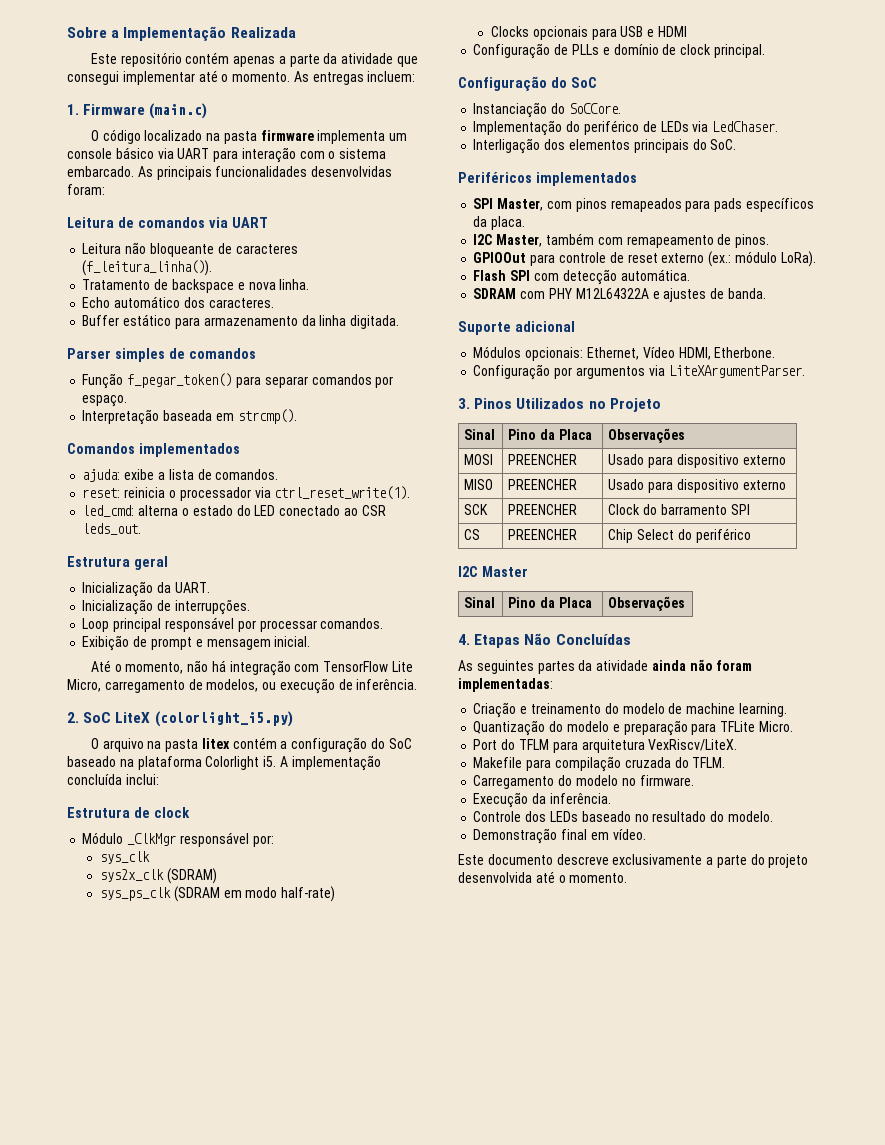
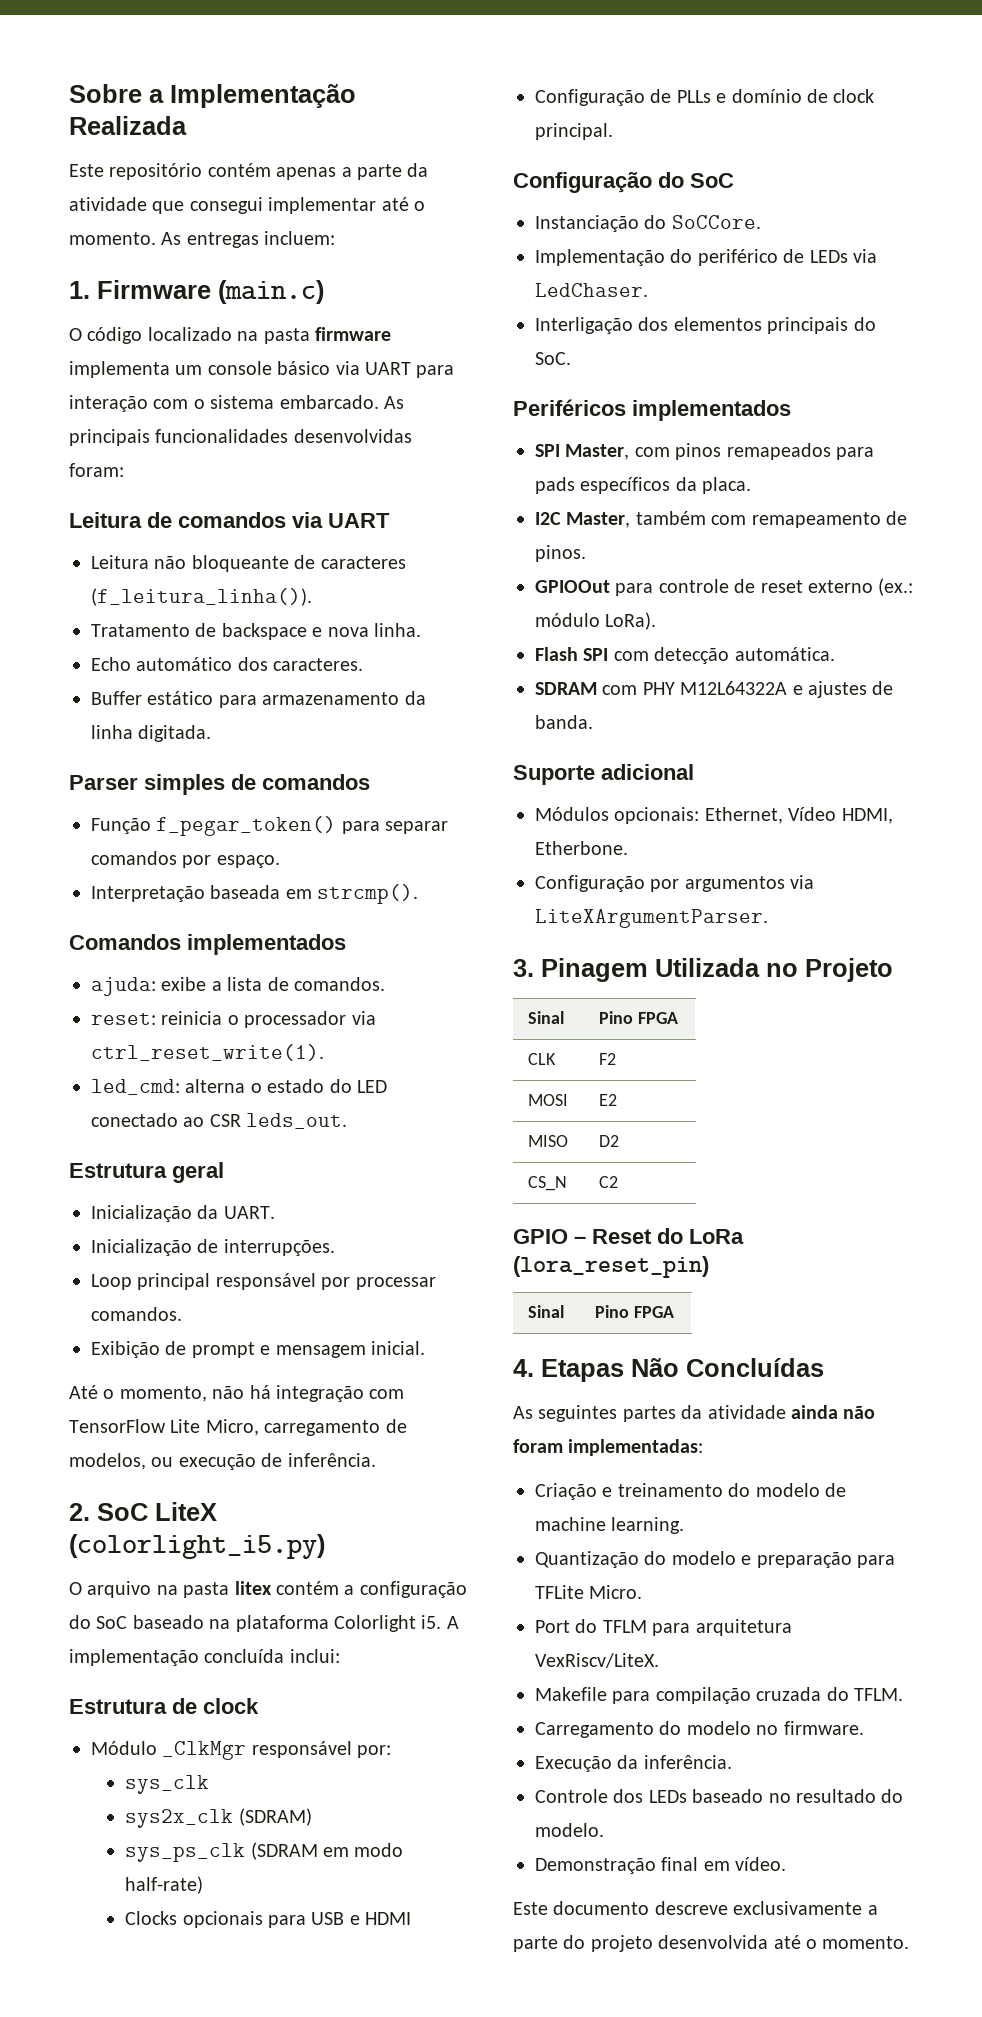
[474,398,585,409] Pinos Utilizados -> [541,958,760,982] Pinagem Utilizada
[540,429,592,440] [608,428,686,443] [464,454,494,465] [508,454,578,465] [608,454,786,468] [464,479,494,490] [508,479,578,490] [608,479,786,493] [464,504,489,515] [508,504,578,515] [608,504,750,515] [464,529,481,540] [508,529,578,540] [608,528,751,543] [458,566,528,577] [464,597,496,608] [508,597,592,608] [608,596,686,611] da Placa | Observações // MOSI | PREENCHER | Usado para dispositivo externo // MISO | PREENCHER | Usado para dispositivo externo // SCK | PREENCHER | Clock do barramento SPI // CS | PREENCHER | Chip Select do periférico // I2C Master // Sinal | Pino da Placa | Observações -> [638,1012,679,1024] [528,1053,557,1065] [599,1053,617,1065] [528,1094,569,1106] [599,1094,618,1106] [528,1135,569,1147] [599,1135,620,1147] [528,1176,568,1191] [599,1176,619,1188] [513,1228,744,1244] [513,1256,709,1278] [528,1305,565,1318] [595,1305,675,1318] FPGA // CLK | F2 // MOSI | E2 // MISO | D2 // CS_N | C2 // GPIO – Reset do LoRa (lora_reset_pin) // Sinal | Pino FPGA

